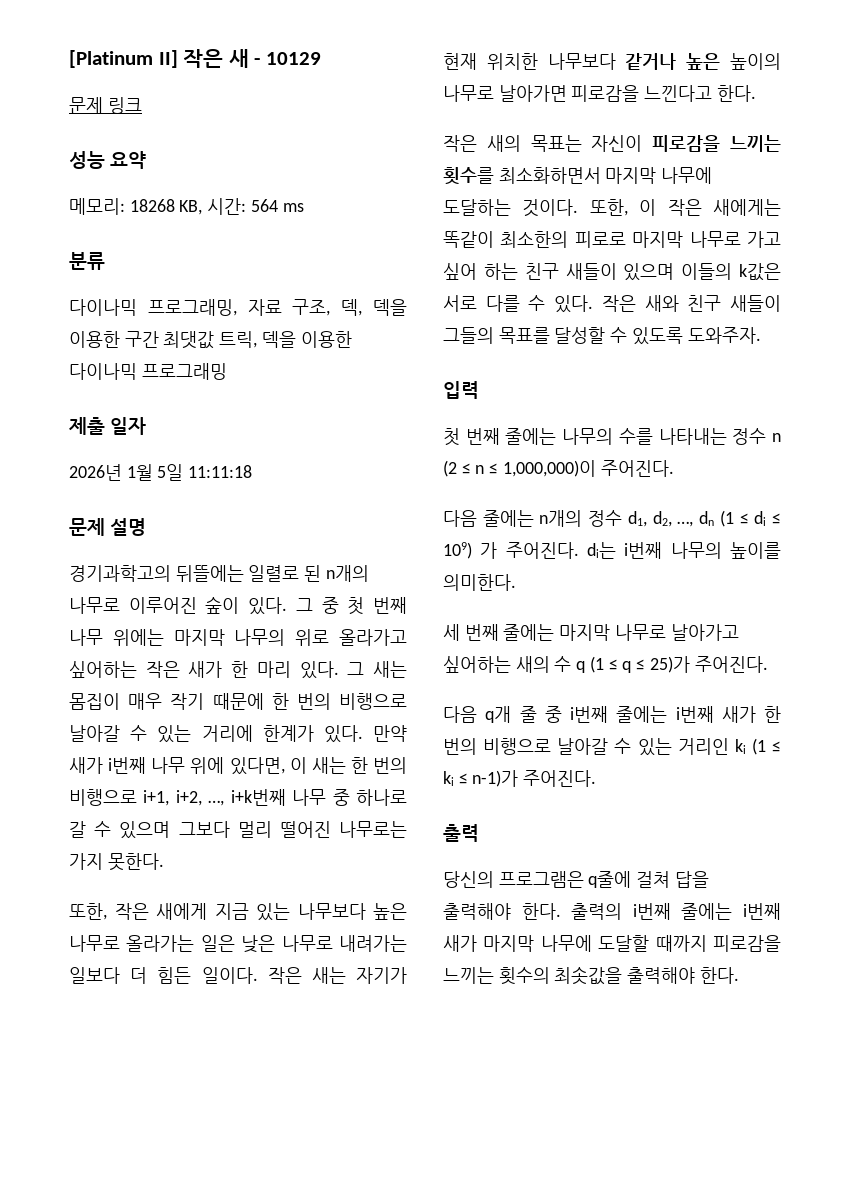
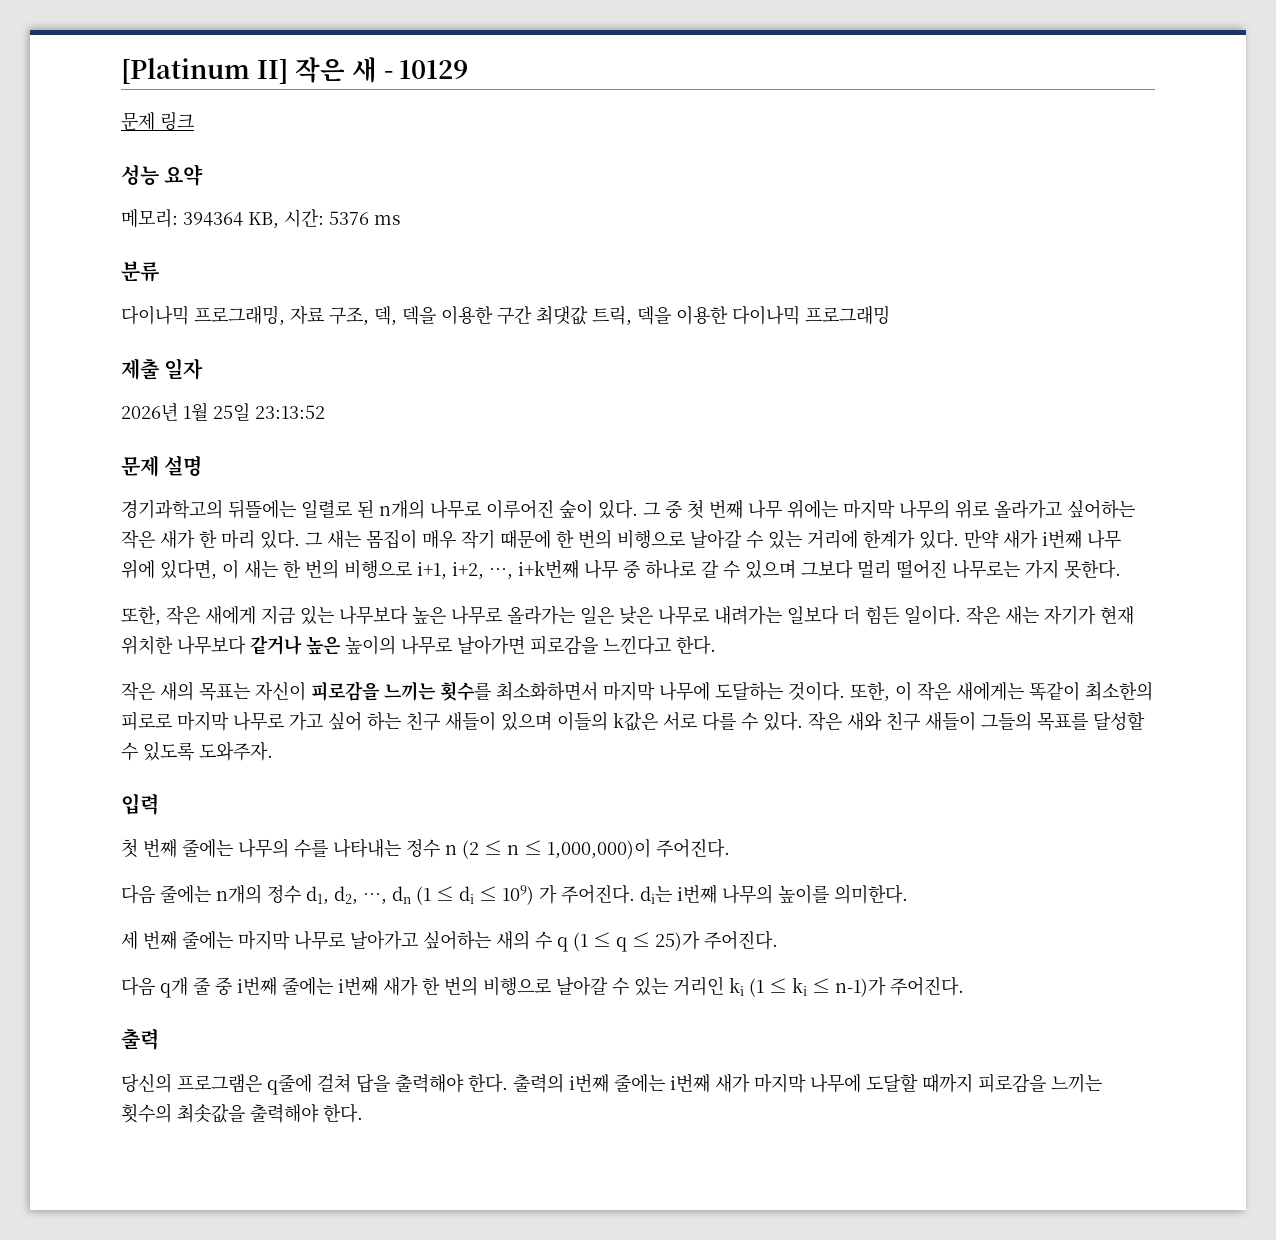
[129,199,175,212] 18268 -> [183,212,243,226] 394364
[250,199,278,212] 564 -> [329,211,369,225] 5376
[157,464,253,481] 5일 11:11:18 -> [213,403,325,421] 25일 23:13:52

